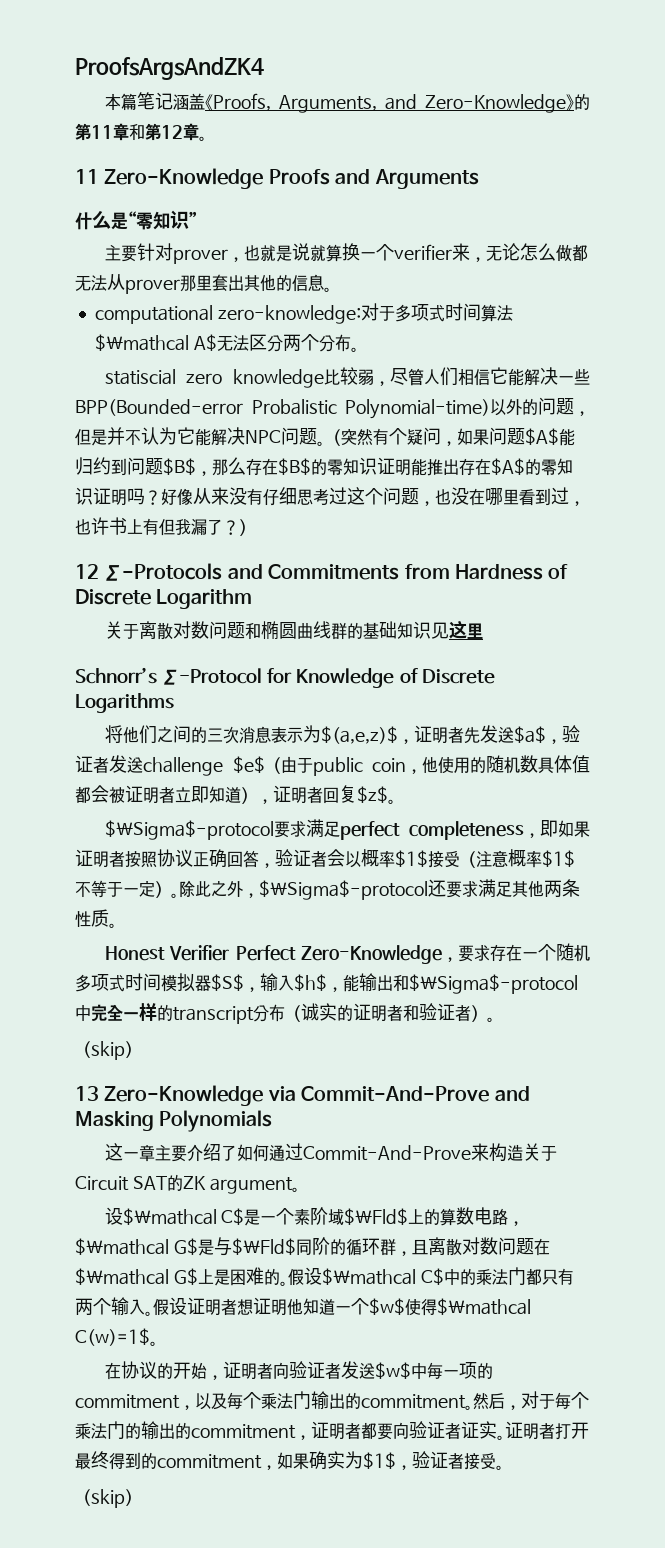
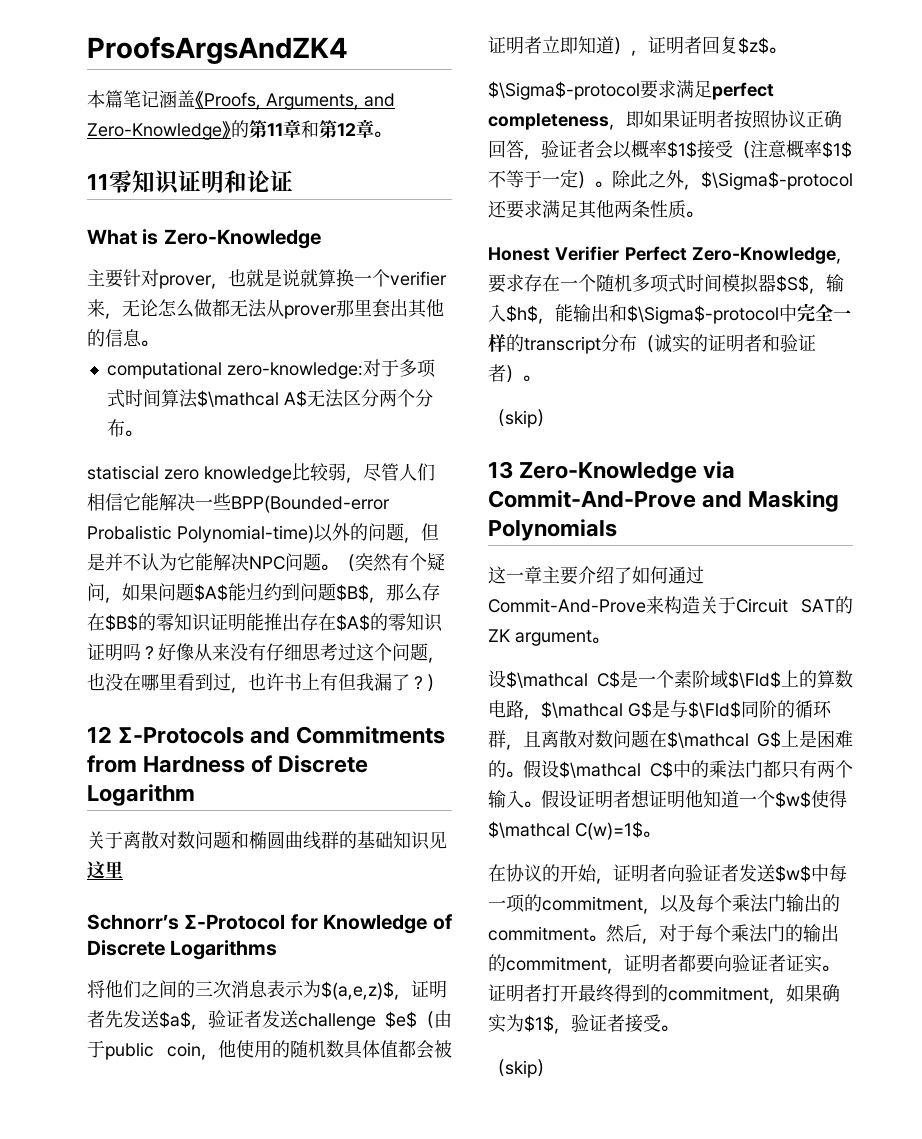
[104,168,479,189] [75,210,197,230] Zero-Knowledge Proofs and Arguments // 什么是“零知识” -> [109,170,293,195] [87,229,321,249] 零知识证明和论证 // What is Zero-Knowledge

